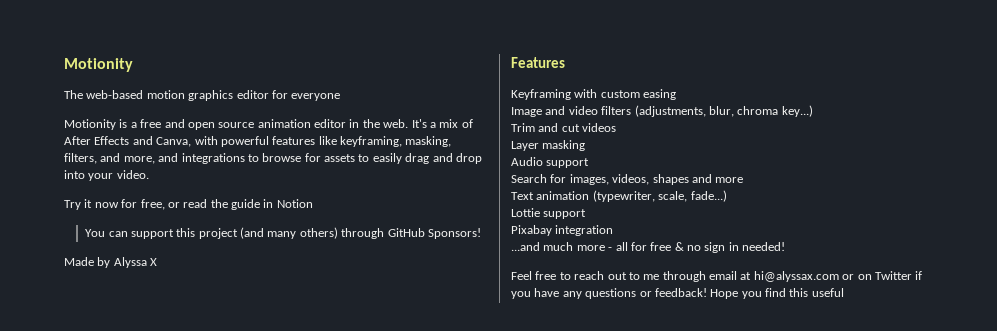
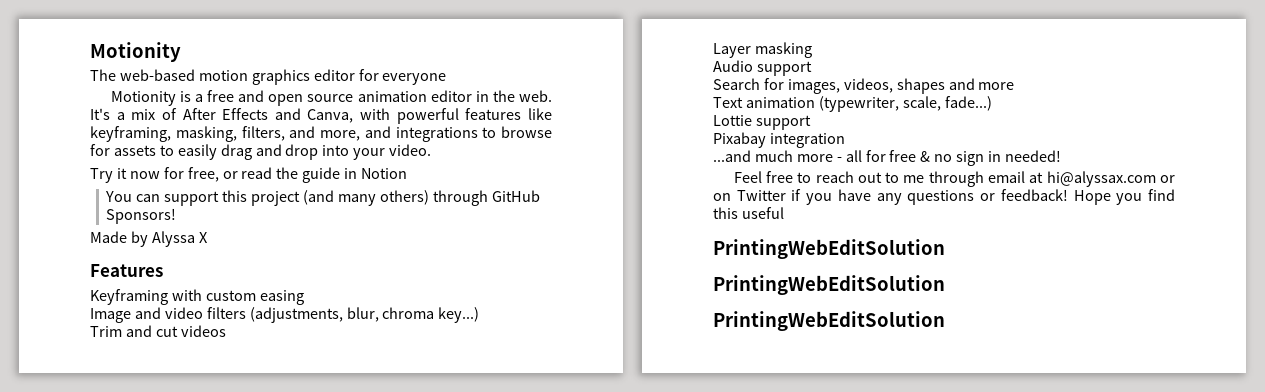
(844, 292) none -> [713,239,945,259] [713,275,945,295] [713,311,945,331] // PrintingWebEditSolution // PrintingWebEditSolution // PrintingWebEditSolution

